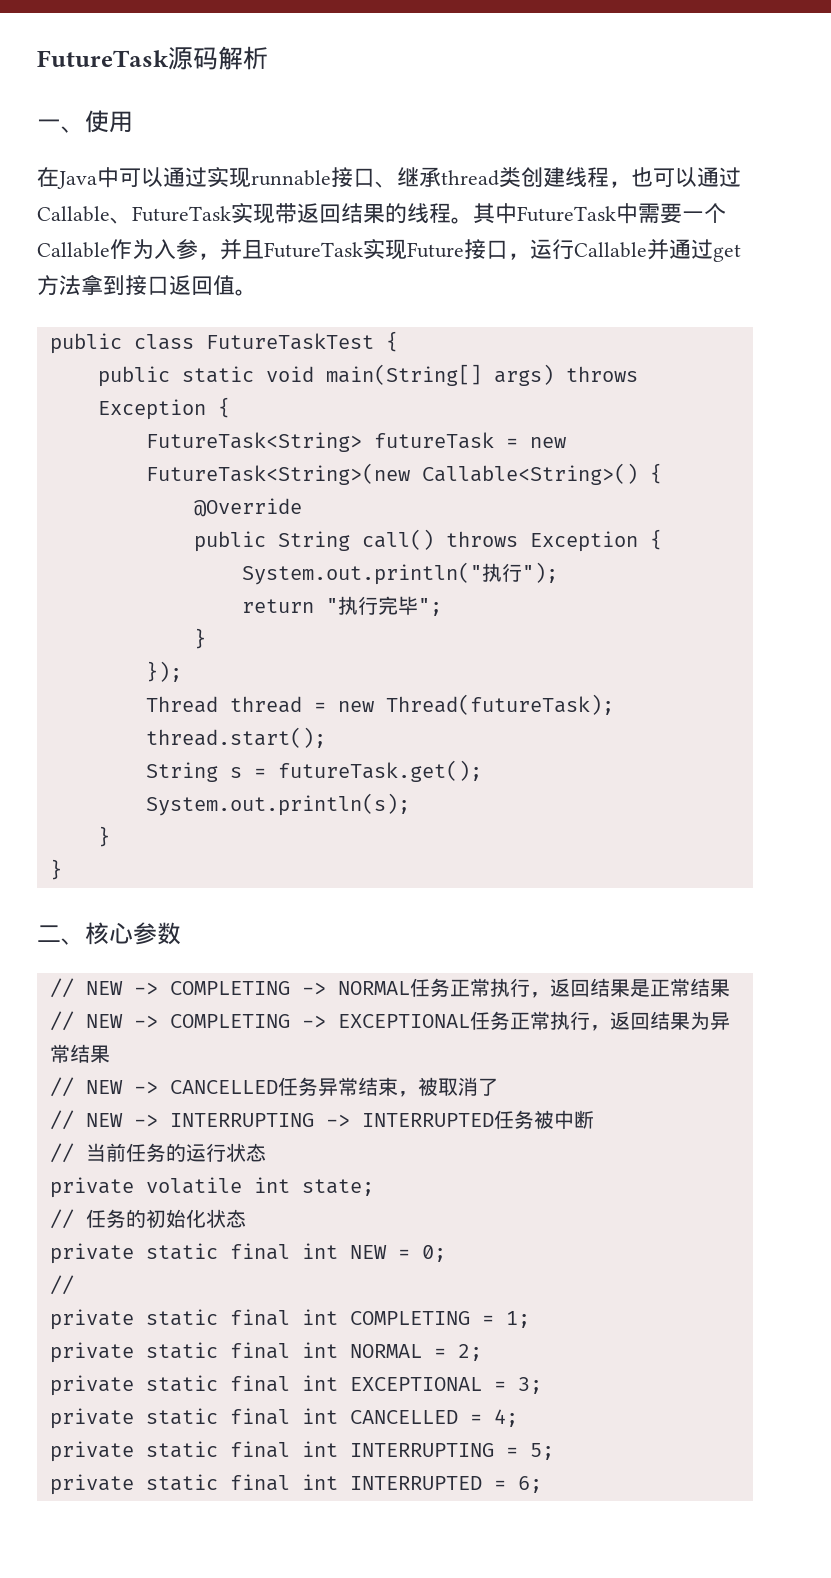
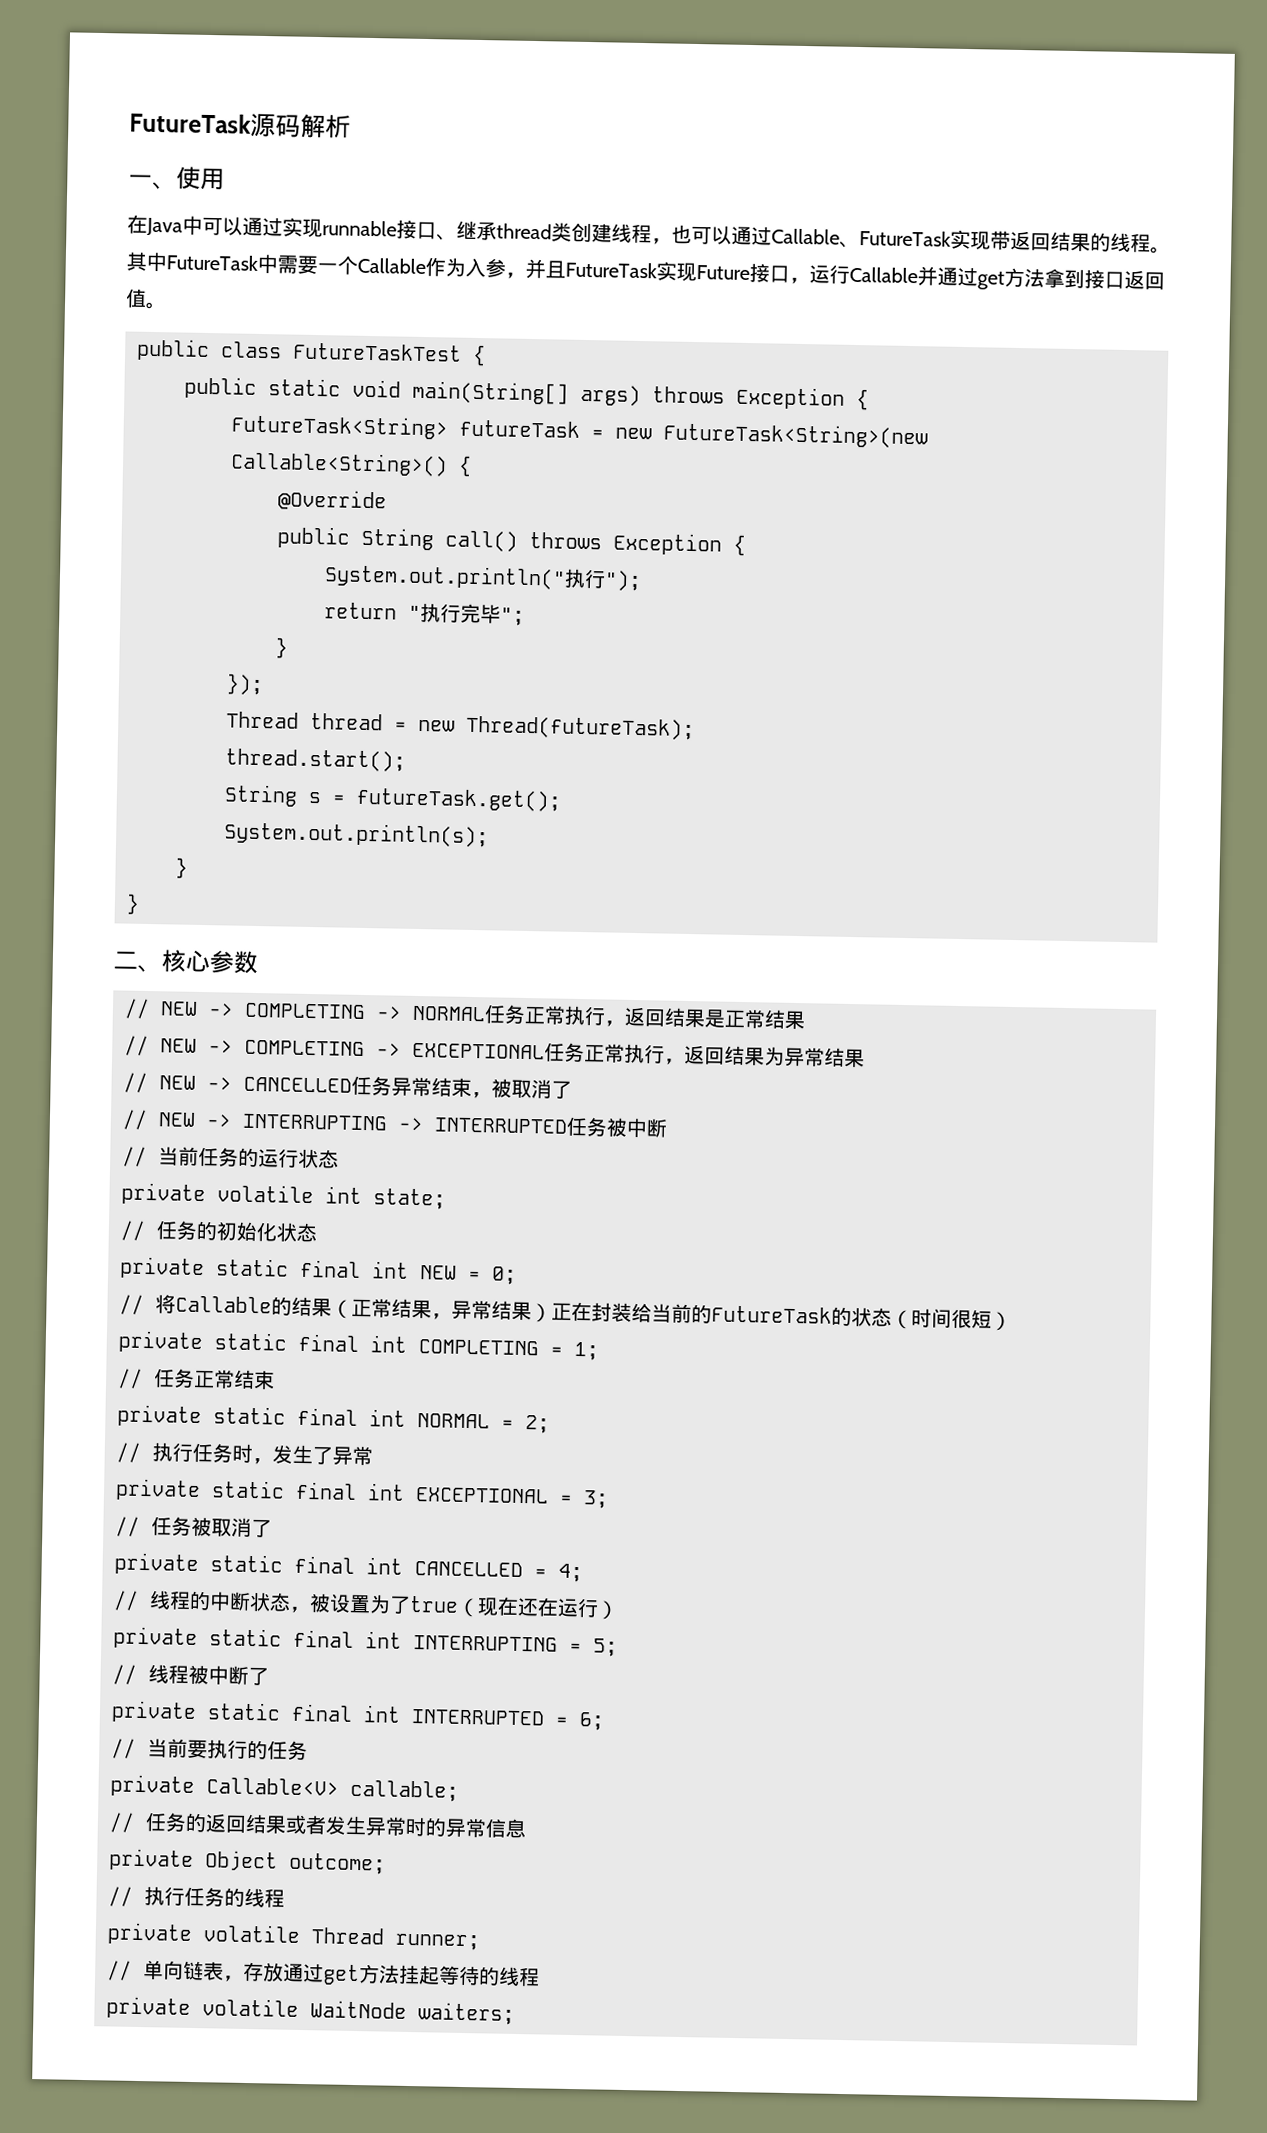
(74, 1285) none -> [155,1294,1012,1332] 将Callable的结果（正常结果，异常结果）正在封装给当前的FutureTask的状态（时间很短）
(530, 1319) none -> [117,1368,275,1390] // // 任务正常结束
(482, 1352) none -> [116,1442,373,1466] // // 执行任务时，发生了异常
(542, 1385) none -> [115,1516,272,1538] // // 任务被取消了
(518, 1418) none -> [113,1590,619,1620] // // 线程的中断状态，被设置为了true（现在还在运行）
(554, 1451) none -> [112,1664,269,1686] // // 线程被中断了
(542, 1484) none -> [111,1738,308,1761] [110,1774,459,1802] [109,1812,527,1839] [109,1848,386,1875] [108,1886,285,1908] [107,1922,480,1951] [107,1960,540,1987] [106,1996,515,2025] // // 当前要执行的任务 // private Callable<V> callable; // // 任务的返回结果或者发生异常时的异常信息 // private Object outcome; // // 执行任务的线程 // private volatile Thread runner; // // 单向链表，存放通过get方法挂起等待的线程 // private volatile WaitNode waiters;

